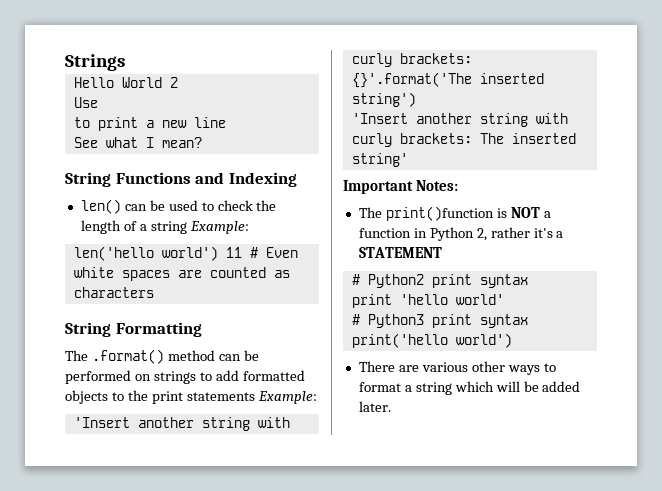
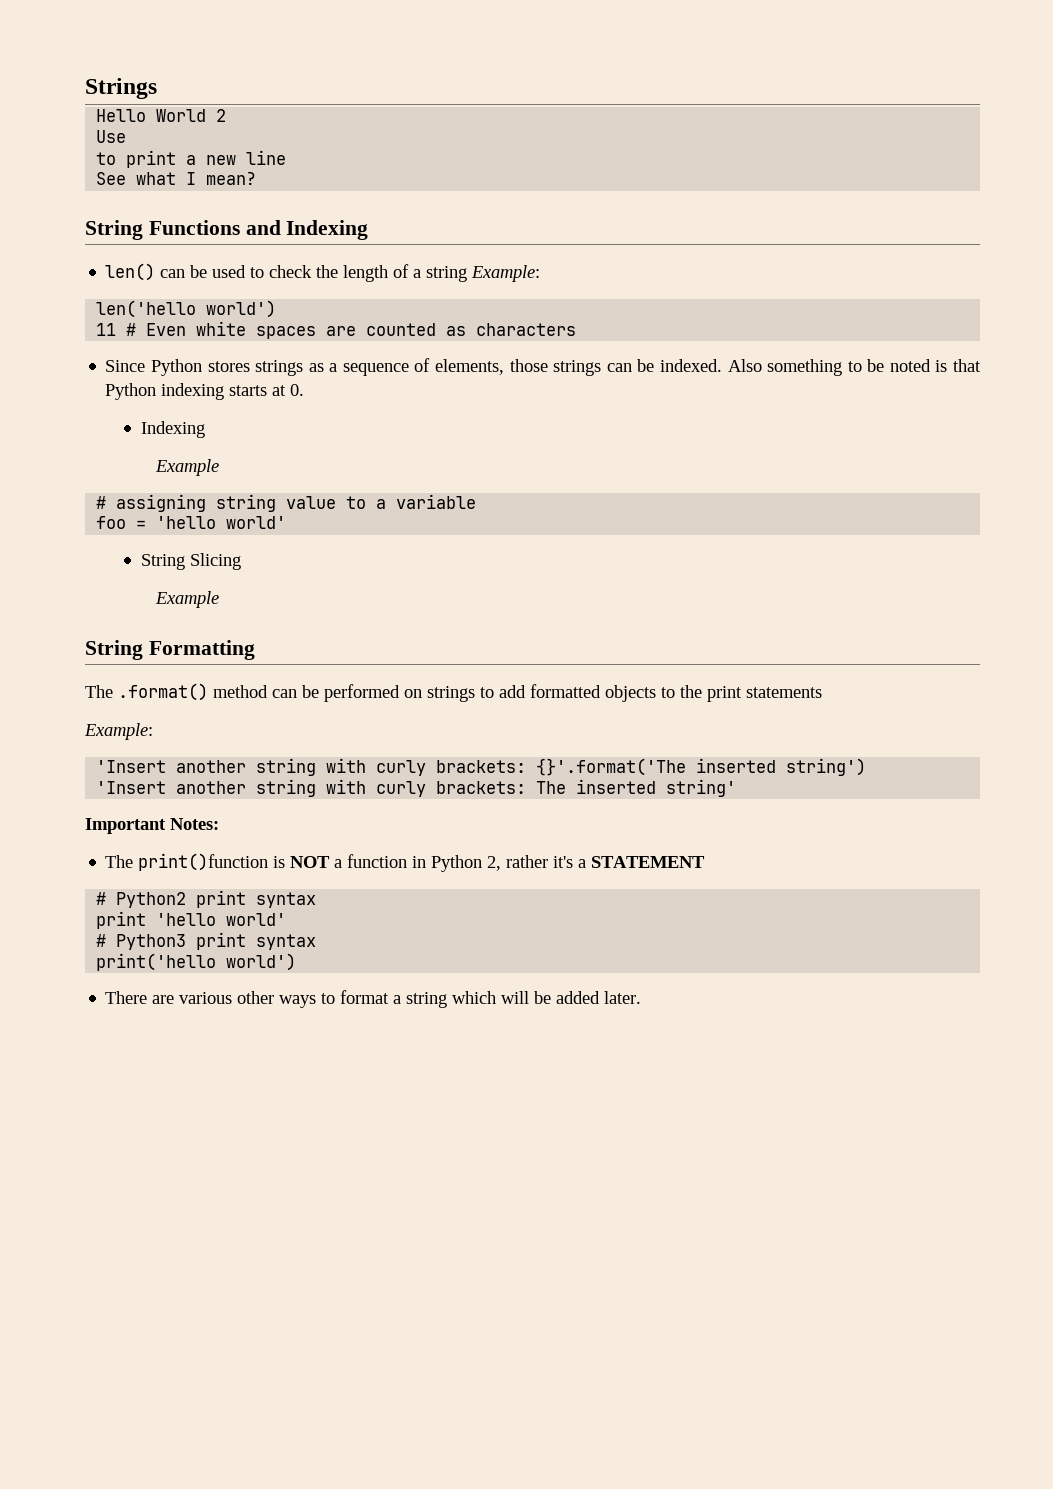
(218, 253) none -> (277, 309) //
(154, 292) none -> [105,358,981,376] [105,383,305,400] [140,421,205,438] [154,459,219,476] [96,494,477,512] [96,516,287,529] [140,553,241,570] [154,591,219,608] // Since Python stores strings as a sequence of elements, those strings can be indexed. Also something to be noted is that Python indexing starts at 0. // Indexing // Example // # assigning string value to a variable // foo = 'hello world' // String Slicing // Example
(255, 396) none -> (822, 692) //

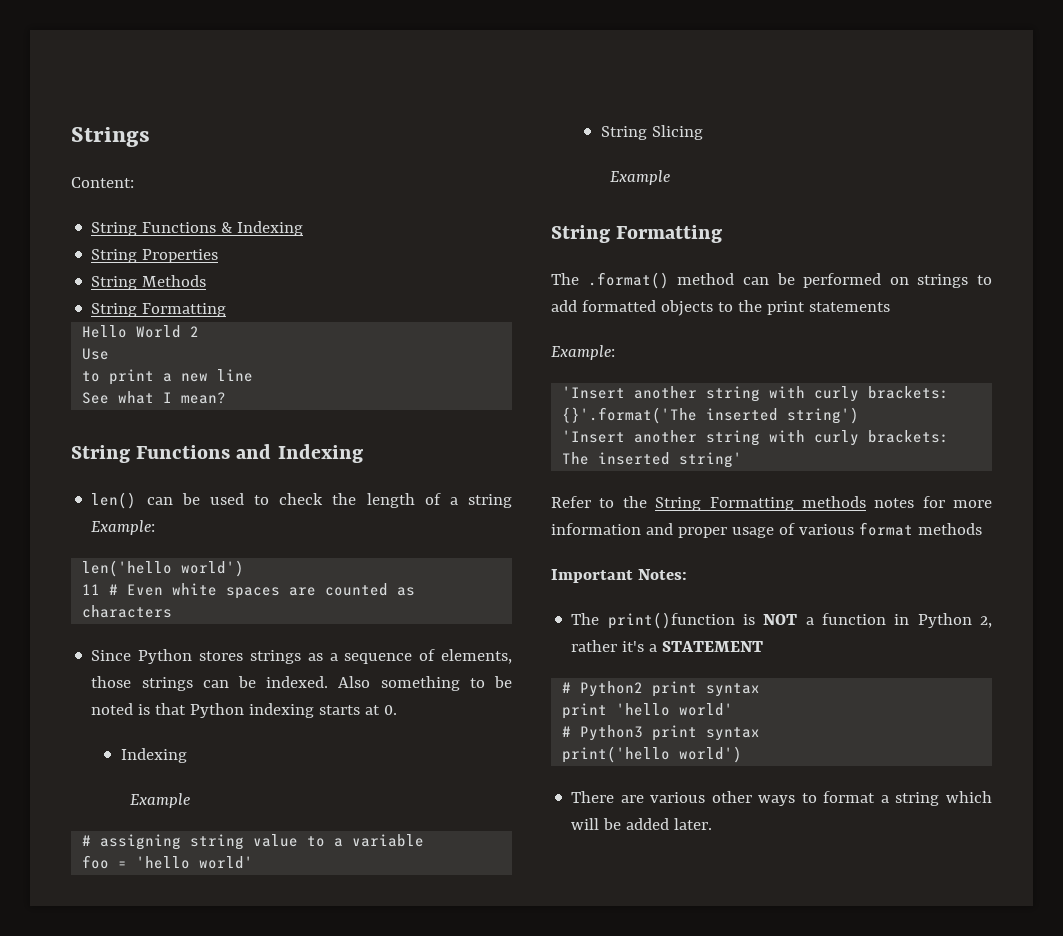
(157, 88) none -> [71,177,134,188] [91,221,304,236] [91,249,219,263] [91,275,207,290] [91,303,227,317] // Content: // String Functions & Indexing // String Properties // String Methods // String Formatting
(737, 788) none -> [551,496,992,511] [551,522,982,538] // Refer to the String Formatting methods notes for more information and proper usage of various format methods

